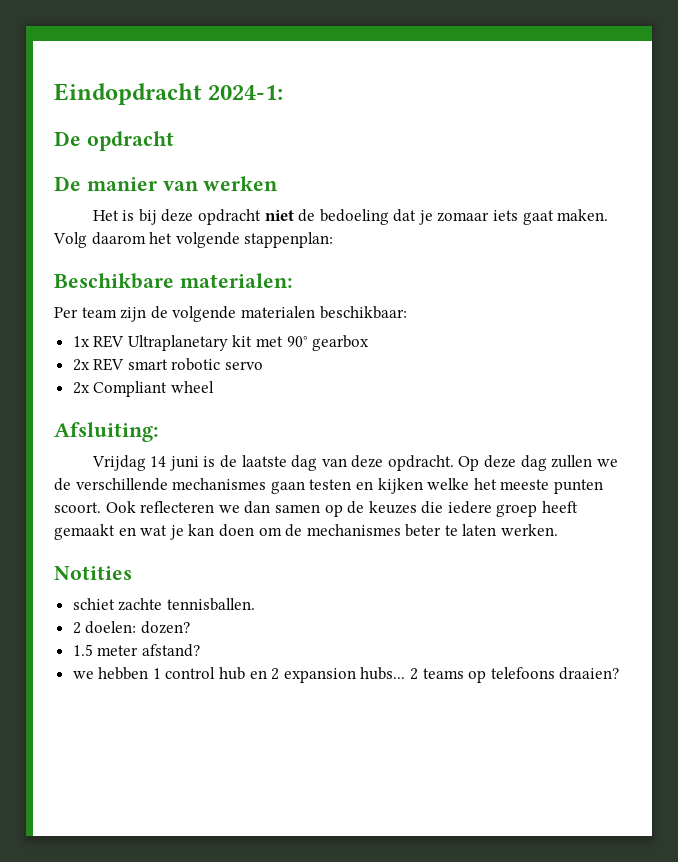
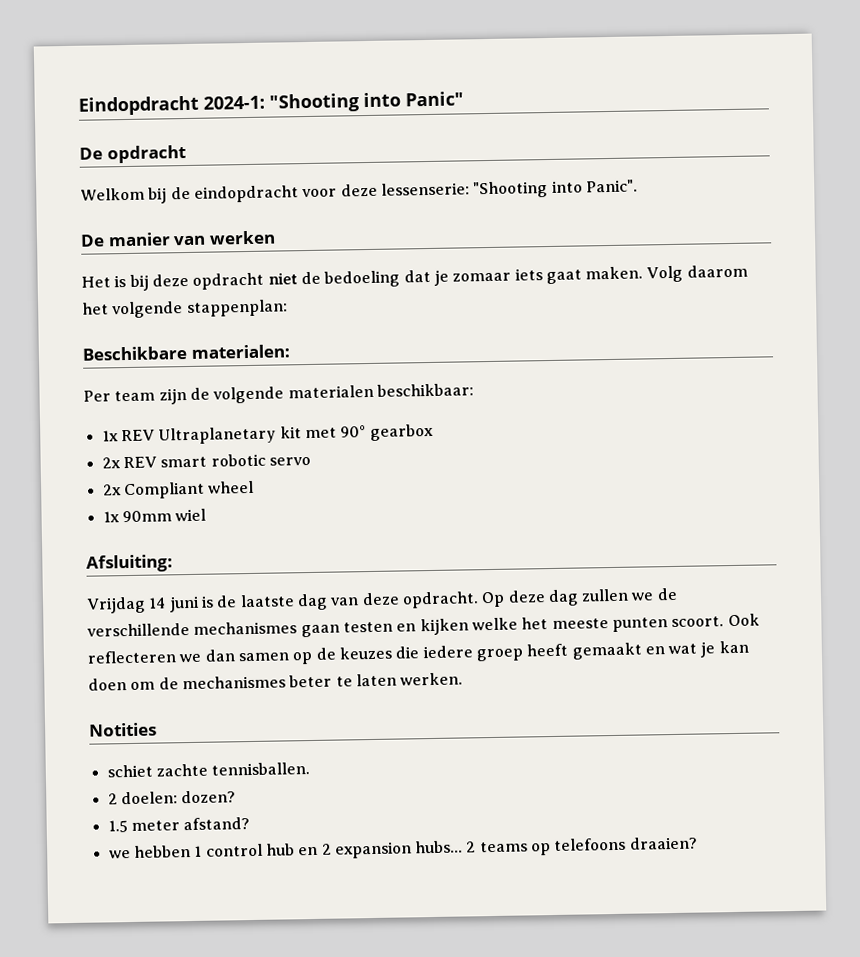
(284, 92) none -> [269,91,464,113] "Shooting into Panic"
(174, 141) none -> [80,179,638,204] // Welkom bij de eindopdracht voor deze lessenserie: "Shooting into Panic".
(214, 387) none -> [102,508,207,523] // 1x 90mm wiel

